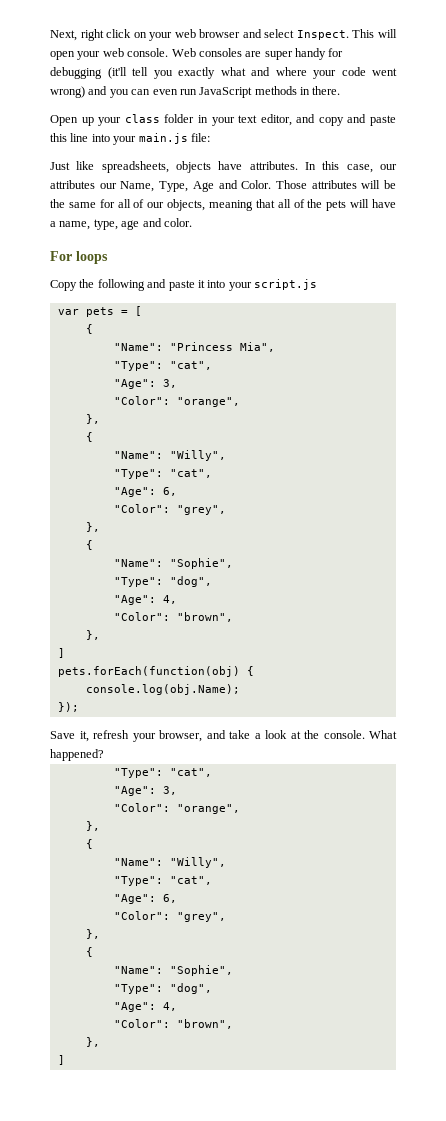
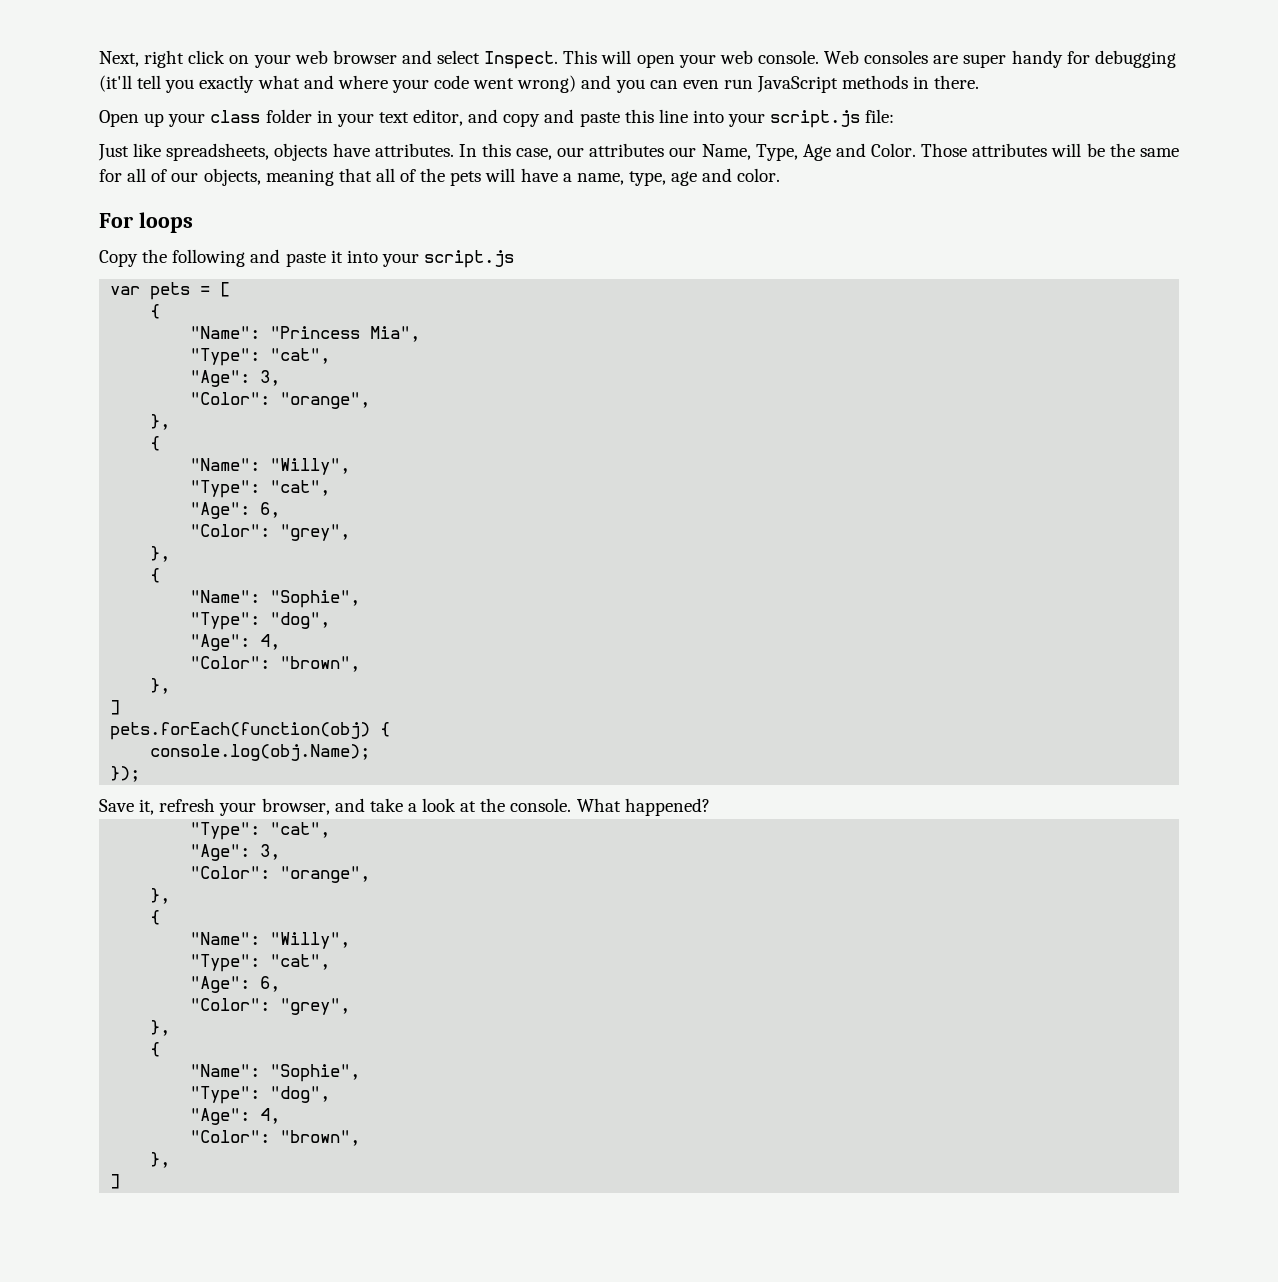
[138,133,188,144] main.js -> [770,110,861,128] script.js

